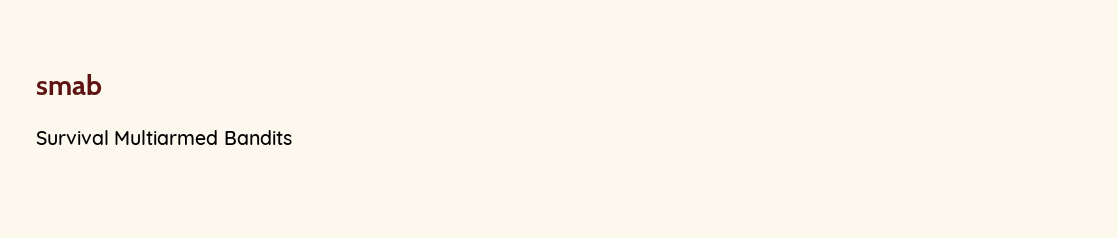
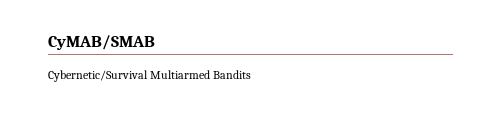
[36,74,102,95] [36,130,109,145] smab // Survival -> [48,35,155,50] [48,70,148,82] CyMAB/SMAB // Cybernetic/Survival

